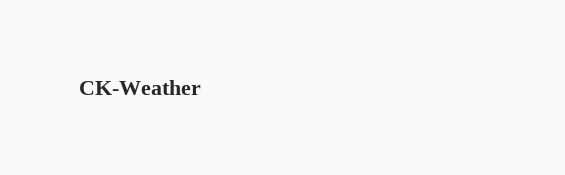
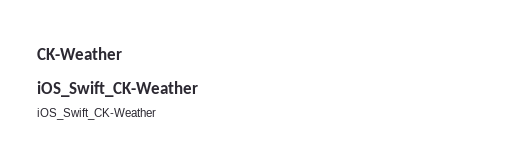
(201, 87) none -> [37,81,198,97] [37,108,156,120] // iOS_Swift_CK-Weather // iOS_Swift_CK-Weather

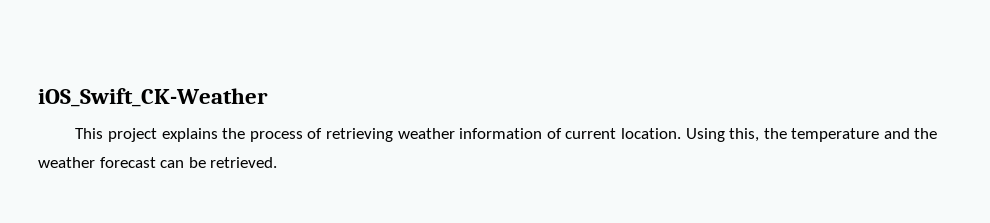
[37,47,122,60] CK-Weather // -> (38, 97) none
[37,108,156,120] iOS_Swift_CK-Weather -> [75,128,938,142] [38,157,278,168] This project explains the process of retrieving weather information of current location. Using this, the temperature and the weather forecast can be retrieved.

